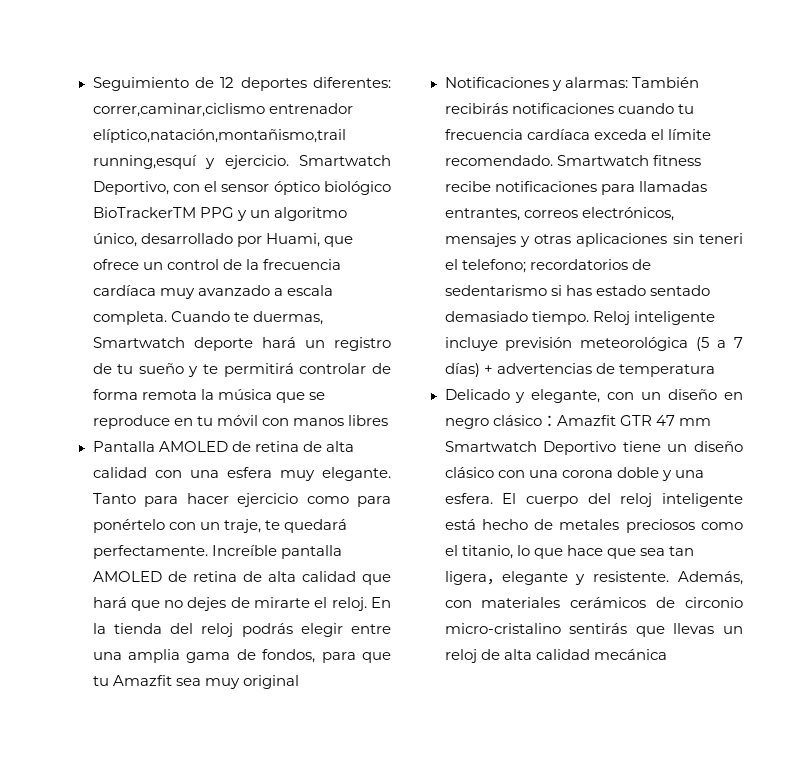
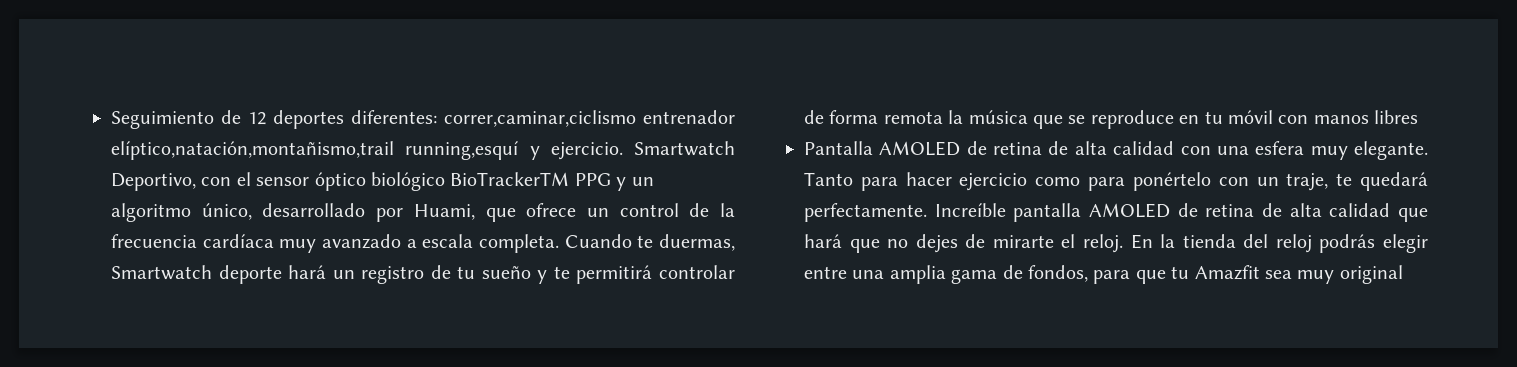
[444,77,699,91] [444,103,694,114] [444,129,711,140] [444,155,701,166] [444,181,707,195] [444,207,674,221] [444,233,743,247] [444,259,651,273] [444,285,710,296] [444,311,715,325] [444,337,743,351] [444,363,715,377] [444,389,743,403] [444,415,711,429] [444,441,743,455] [444,467,704,481] [444,493,743,507] [444,519,743,533] [444,545,694,559] [444,571,743,585] [444,597,743,608] [444,623,743,637] [444,649,667,663] // Notificaciones y alarmas: También recibirás notificaciones cuando tu frecuencia cardíaca exceda el límite recomendado. Smartwatch fitness recibe notificaciones para llamadas entrantes, correos electrónicos, mensajes y otras aplicaciones sin teneri el telefono; recordatorios de sedentarismo si has estado sentado demasiado tiempo. Reloj inteligente incluye previsión meteorológica (5 a 7 días) + advertencias de temperatura // Delicado y elegante, con un diseño en negro clásico：Amazfit GTR 47 mm Smartwatch Deportivo tiene un diseño clásico con una corona doble y una esfera. El cuerpo del reloj inteligente está hecho de metales preciosos como el titanio, lo que hace que sea tan ligera，elegante y resistente. Además, con materiales cerámicos de circonio micro-cristalino sentirás que llevas un reloj de alta calidad mecánica -> (1403, 274) none

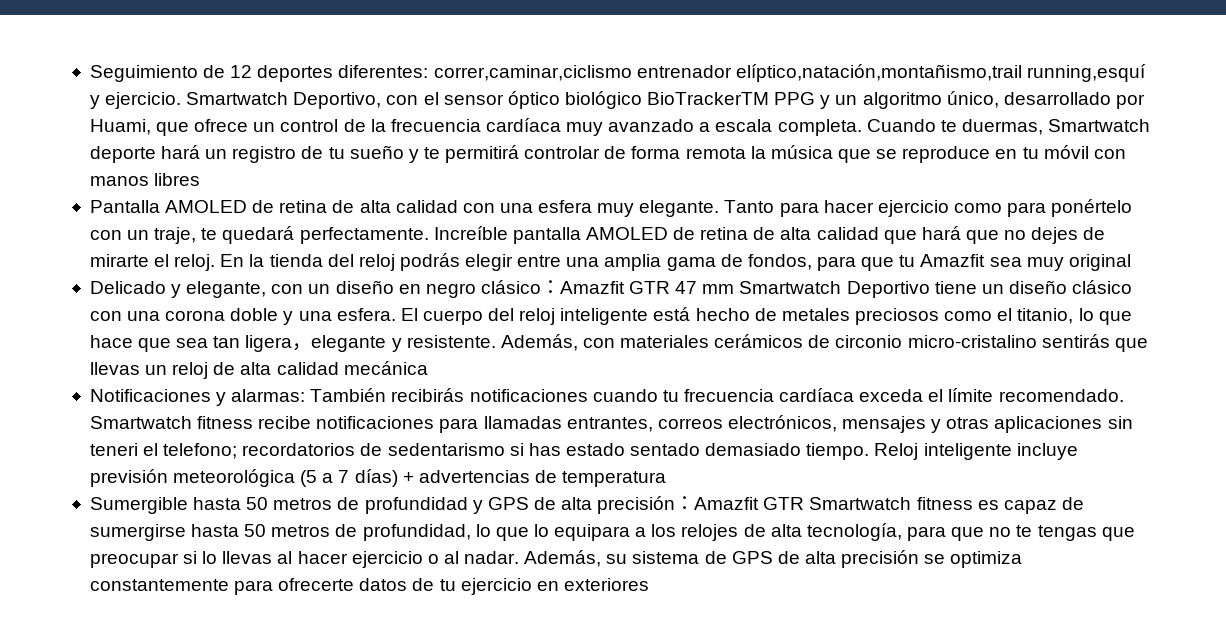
(1403, 274) none -> [89,280,1133,298] [89,307,1132,325] [89,334,1148,352] [89,361,428,379] [89,388,1124,406] [89,415,1133,433] [89,443,1078,460] [89,469,667,487] [89,496,1084,514] [89,523,1135,541] [89,550,1023,568] [89,578,649,595] // Delicado y elegante, con un diseño en negro clásico：Amazfit GTR 47 mm Smartwatch Deportivo tiene un diseño clásico con una corona doble y una esfera. El cuerpo del reloj inteligente está hecho de metales preciosos como el titanio, lo que hace que sea tan ligera，elegante y resistente. Además, con materiales cerámicos de circonio micro-cristalino sentirás que llevas un reloj de alta calidad mecánica // Notificaciones y alarmas: También recibirás notificaciones cuando tu frecuencia cardíaca exceda el límite recomendado. Smartwatch fitness recibe notificaciones para llamadas entrantes, correos electrónicos, mensajes y otras aplicaciones sin teneri el telefono; recordatorios de sedentarismo si has estado sentado demasiado tiempo. Reloj inteligente incluye previsión meteorológica (5 a 7 días) + advertencias de temperatura // Sumergible hasta 50 metros de profundidad y GPS de alta precisión：Amazfit GTR Smartwatch fitness es capaz de sumergirse hasta 50 metros de profundidad, lo que lo equipara a los relojes de alta tecnología, para que no te tengas que preocupar si lo llevas al hacer ejercicio o al nadar. Además, su sistema de GPS de alta precisión se optimiza constantemente para ofrecerte datos de tu ejercicio en exteriores

